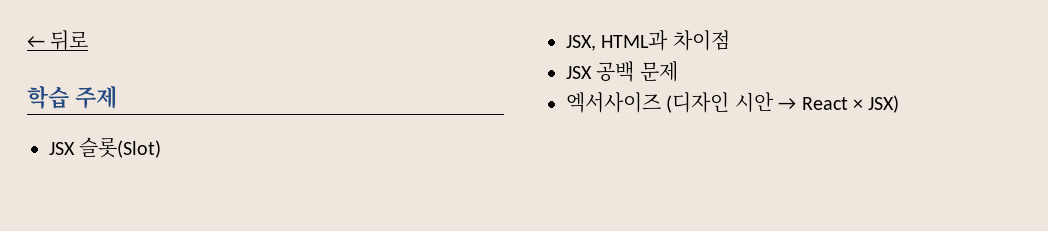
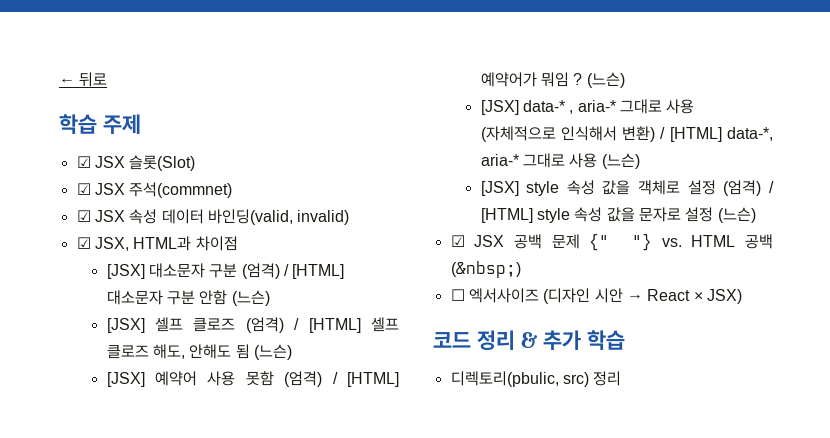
(117, 97) none -> [76,156,91,168] ☑
[566,30,730,51] [566,61,678,82] JSX, HTML과 차이점 // JSX 공백 문제 // -> [76,182,233,198] [76,209,350,225] [76,236,238,251] [106,263,345,279] [106,290,270,306] [106,317,399,333] [106,344,292,360] [106,371,399,387] [480,72,625,88] [480,99,695,115] [480,126,773,142] [480,153,640,169] [480,180,774,196] [480,207,756,223] [450,233,773,251] [450,261,521,278] [450,289,465,301] ☑ JSX 주석(commnet) // ☑ JSX 속성 데이터 바인딩(valid, invalid) // ☑ JSX, HTML과 차이점 // [JSX] 대소문자 구분 (엄격) / [HTML] 대소문자 구분 안함 (느슨) // [JSX] 셀프 클로즈 (엄격) / [HTML] 셀프 클로즈 해도, 안해도 됨 (느슨) // [JSX] 예약어 사용 못함 (엄격) / [HTML] 예약어가 뭐임 ? (느슨) // [JSX] data-* , aria-* 그대로 사용 (자체적으로 인식해서 변환) / [HTML] data-*, aria-* 그대로 사용 (느슨) // [JSX] style 속성 값을 객체로 설정 (엄격) / [HTML] style 속성 값을 문자로 설정 (느슨) // ☑ JSX 공백 문제 {" "} vs. HTML 공백 (&nbsp;) // ☐
(900, 104) none -> [433,330,625,351] [450,371,622,387] // 코드 정리 & 추가 학습 // 디렉토리(pbulic, src) 정리

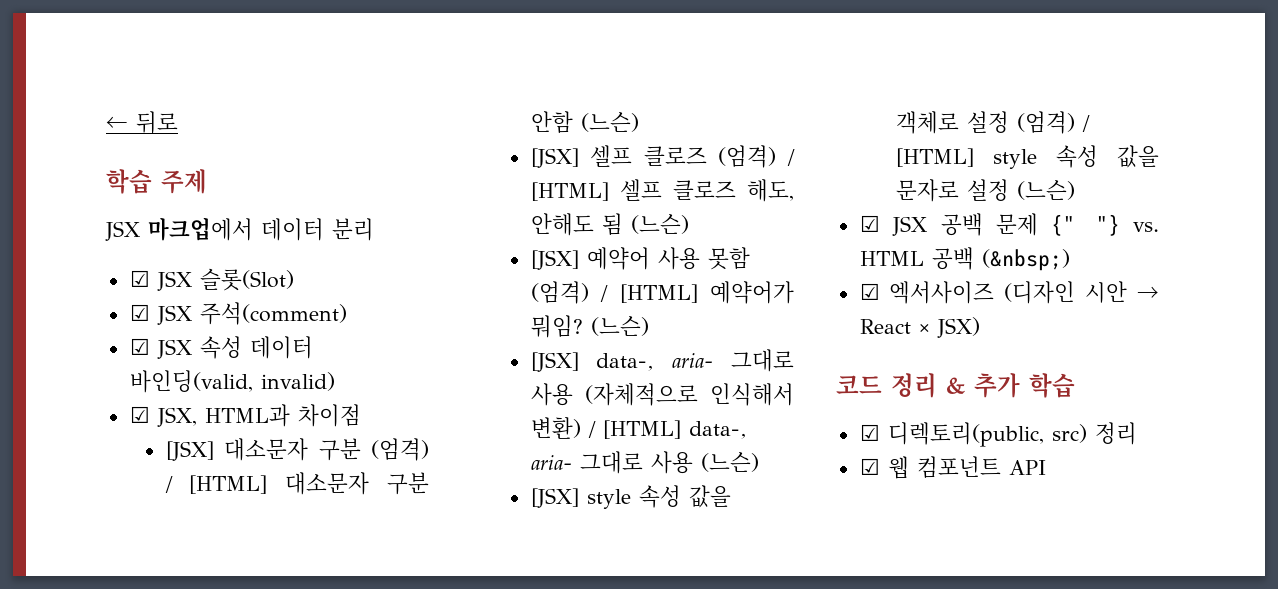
(141, 124) none -> [105,217,374,241] // JSX 마크업에서 데이터 분리
[129,182,233,198] 주석(commnet) -> [199,302,347,325] 주석(comment)
[540,72,625,88] [480,100,616,115] 뭐임 ? (느슨) // [JSX] data-* , aria-* -> [530,315,649,338] [530,352,714,372] 뭐임? (느슨) // [JSX] data-, aria-
[727,127,773,141] [480,154,519,166] data-*, aria-* -> [688,421,747,439] [530,455,572,470] data-, aria-
[450,289,465,301] ☐ -> [859,283,880,300] ☑
[450,371,559,387] 디렉토리(pbulic, -> [859,422,1044,447] ☑ 디렉토리(public,
(622, 378) none -> [859,456,1046,479] // ☑ 웹 컴포넌트 API

